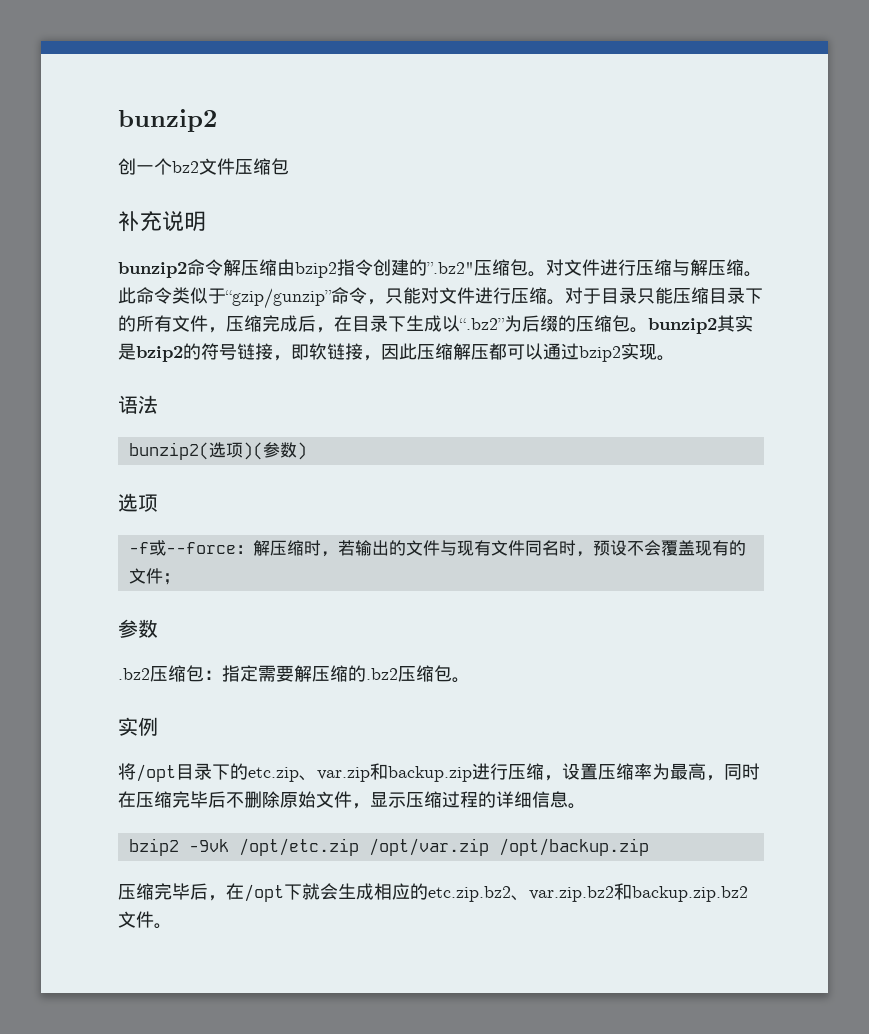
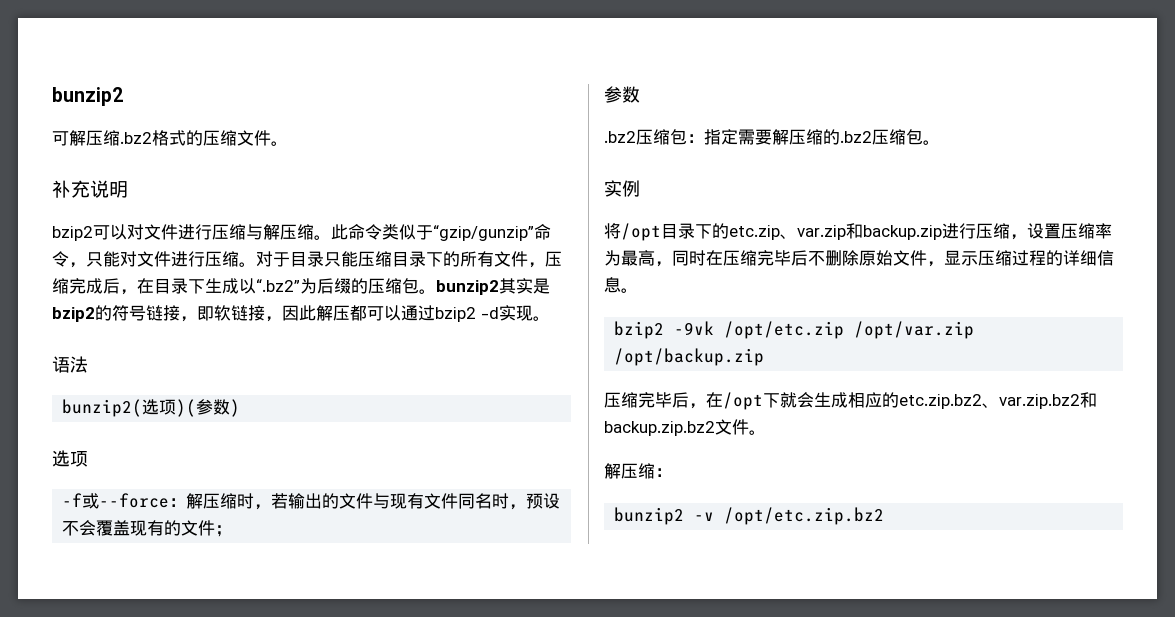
[118,158,289,175] [118,211,206,232] [118,259,546,278] 创一个bz2文件压缩包 // 补充说明 // bunzip2命令解压缩由bzip2指令创建的”.bz2"压缩包。 -> [52,130,288,146] [52,180,128,198] [52,224,127,241] 可解压缩.bz2格式的压缩文件。 // 补充说明 // bzip2可以
[417,343,453,360] 压缩 -> (316, 313) none
(621, 354) none -> [481,307,499,319] -d
(172, 926) none -> [604,463,672,479] [614,507,885,525] // 解压缩： // bunzip2 -v /opt/etc.zip.bz2

